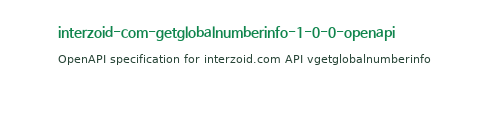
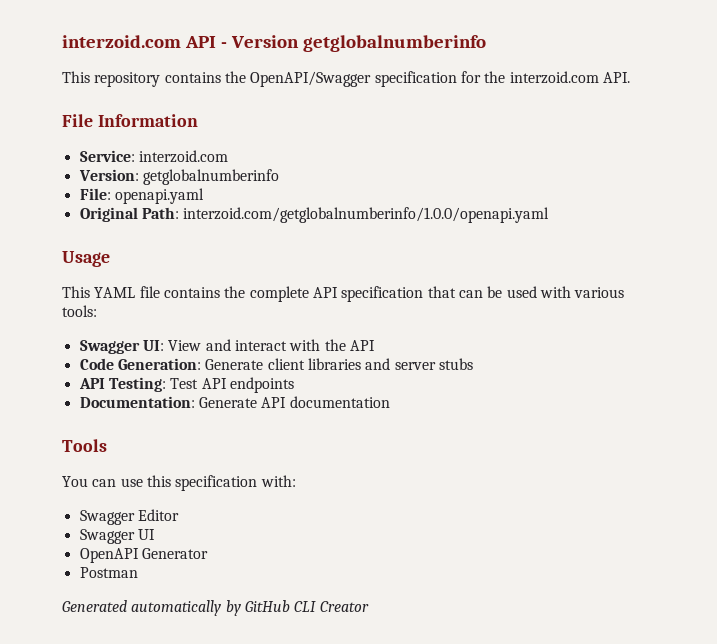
[58,26,395,41] [58,54,431,65] interzoid-com-getglobalnumberinfo-1-0-0-openapi // OpenAPI specification for interzoid.com API vgetglobalnumberinfo -> [62,35,486,52] [62,71,630,87] [62,114,198,127] [79,150,228,163] [78,169,279,185] [79,188,204,204] [79,207,550,223] [62,251,110,267] [62,286,625,302] [62,305,97,317] [79,339,375,354] [79,358,473,370] [78,377,294,393] [79,396,390,408] [62,439,107,452] [62,475,296,491] [79,509,179,525] [79,529,155,544] [79,548,208,563] [79,567,138,578] [62,600,369,616] interzoid.com API - Version getglobalnumberinfo // This repository contains the OpenAPI/Swagger specification for the interzoid.com API. // File Information // Service: interzoid.com // Version: getglobalnumberinfo // File: openapi.yaml // Original Path: interzoid.com/getglobalnumberinfo/1.0.0/openapi.yaml // Usage // This YAML file contains the complete API specification that can be used with various tools: // Swagger UI: View and interact with the API // Code Generation: Generate client libraries and server stubs // API Testing: Test API endpoints // Documentation: Generate API documentation // Tools // You can use this specification with: // Swagger Editor // Swagger UI // OpenAPI Generator // Postman // Generated automatically by GitHub CLI Creator

